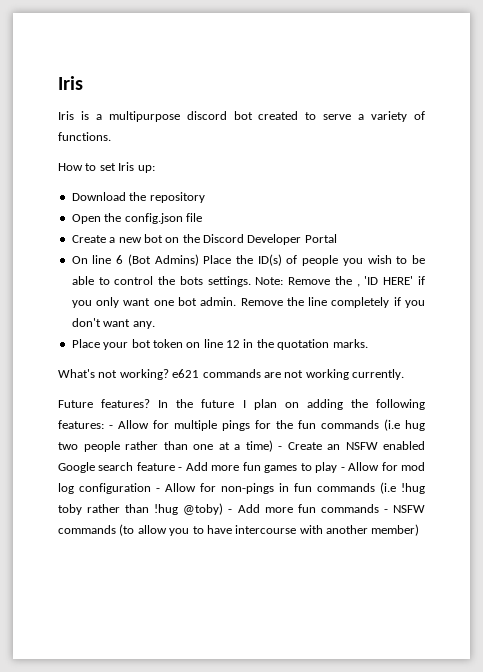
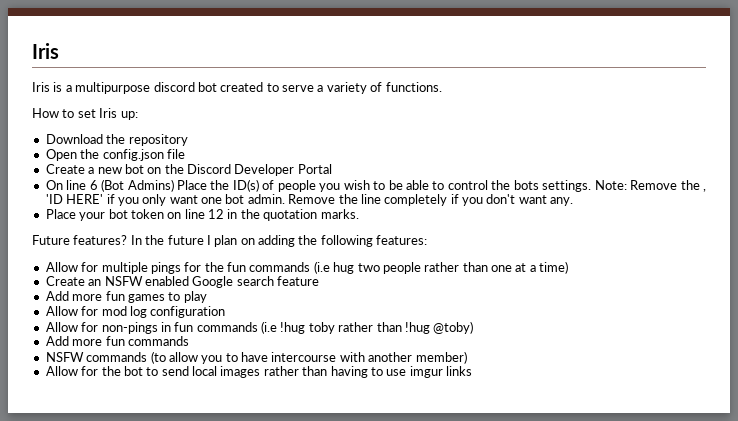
[58,369,404,380] // What's not working? e621 commands are not working currently. -> (359, 214) none
[109,425,113,429] - -> (428, 240) //
[278,446,282,450] - -> (569, 267) //
[178,467,183,471] - -> (319, 281) //
[340,467,345,471] - -> (207, 297) //
[156,488,160,492] - -> (226, 312) //
[228,509,233,513] - -> (474, 327) //
[383,509,388,513] - -> (189, 341) //
(420, 530) none -> [45,366,472,378] // Allow for the bot to send local images rather than having to use imgur links

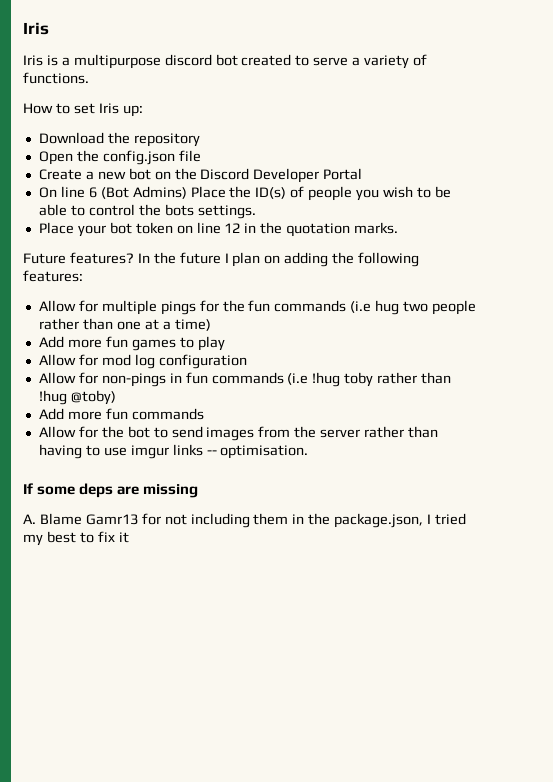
[594,180,706,192] [45,194,574,206] Note: Remove the , 'ID HERE' if you only want one bot admin. Remove the line completely if you don't want any. -> (256, 212) none
[45,276,319,288] // Create an NSFW enabled Google search feature -> (211, 325) none
[45,351,467,364] // NSFW commands (to allow you to have intercourse with another member) -> (204, 414) none
[192,366,261,378] local images -> [206,426,361,441] images from the server
(472, 371) none -> [206,445,309,459] [23,483,199,498] [23,513,467,528] [23,531,129,546] -- optimisation. // If some deps are missing // A. Blame Gamr13 for not including them in the package.json, I tried my best to fix it

